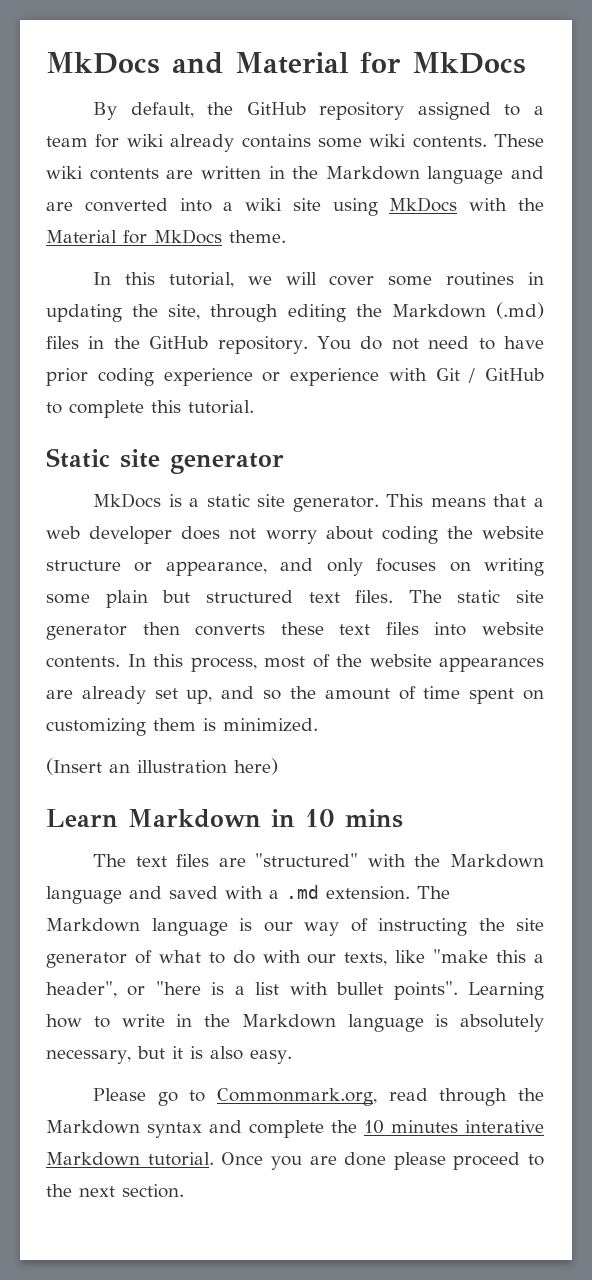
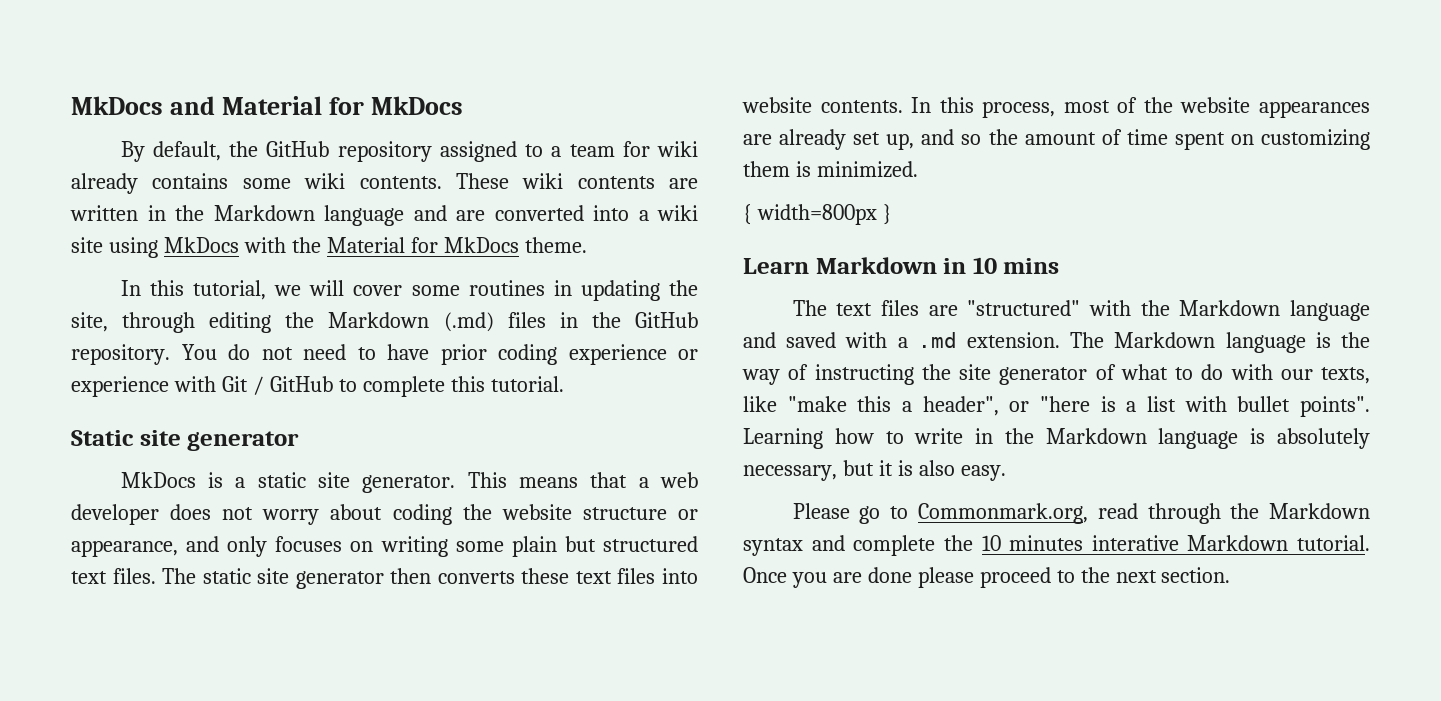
[46,758,278,775] (Insert an illustration here) -> [743,204,892,225] { width=800px }
[263,922,293,932] our -> [1341,332,1370,348] the

